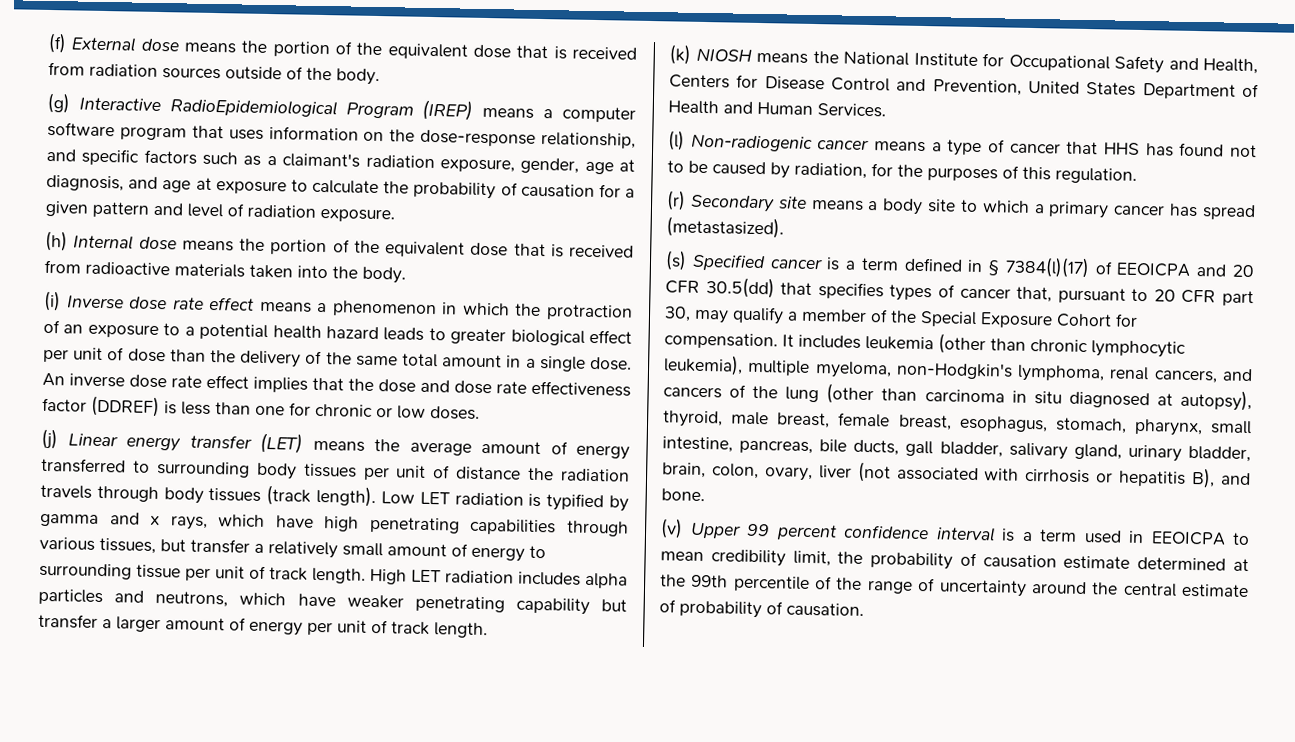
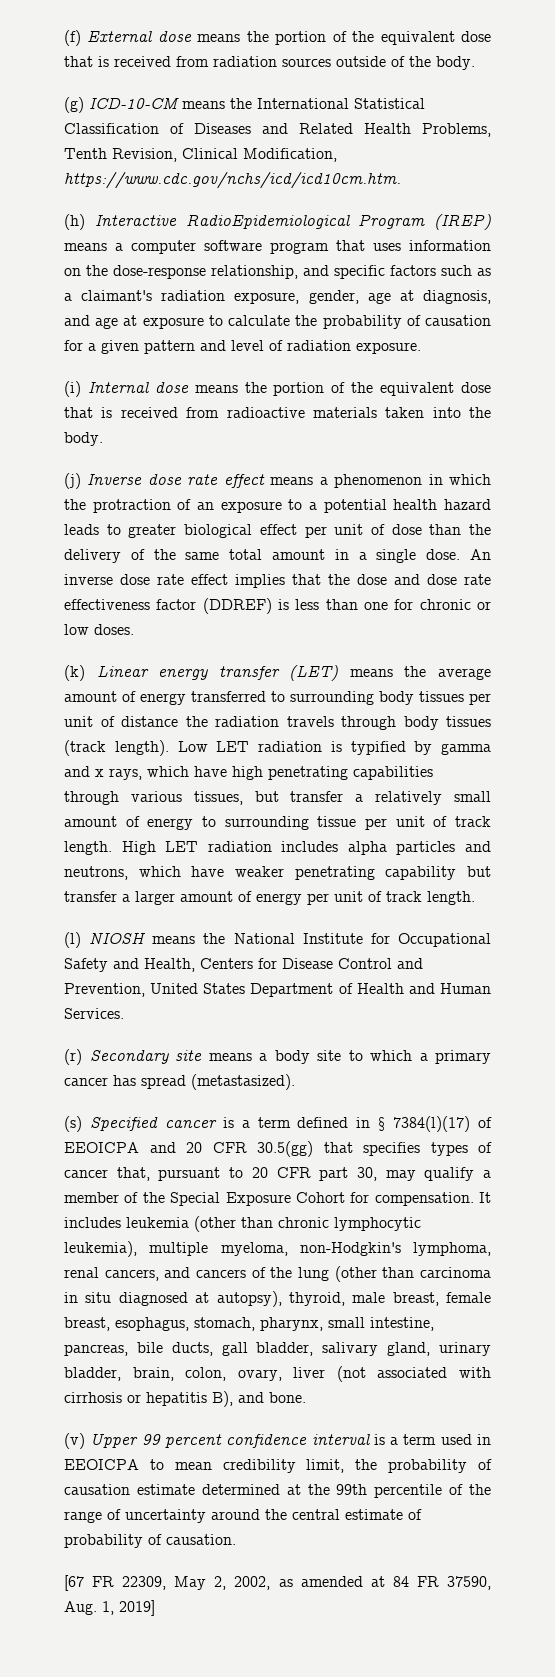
(70, 103) none -> [89,97,425,109] [64,123,491,137] [64,148,337,162] [64,172,401,189] [64,214,85,230] ICD-10-CM means the International Statistical Classification of Diseases and Related Health Problems, Tenth Revision, Clinical Modification, https://www.cdc.gov/nchs/icd/icd10cm.htm. // (h)
[45,230,68,252] (h) -> [64,381,81,397] (i)
[43,290,61,312] (i) -> [64,473,81,489] (j)
[41,428,58,450] (j) -> [64,665,85,681] (k)
[669,44,691,65] (k) -> [64,932,81,948] (l)
[668,130,1257,158] [667,160,1137,184] // (l) Non-radiogenic cancer means a type of cancer that HHS has found not to be caused by radiation, for the purposes of this regulation. -> (124, 1013) none
[705,277,775,299] 30.5(dd) -> [257,1141,313,1157] 30.5(gg)
(864, 610) none -> [64,1575,491,1591] [64,1600,155,1616] // [67 FR 22309, May 2, 2002, as amended at 84 FR 37590, Aug. 1, 2019]

